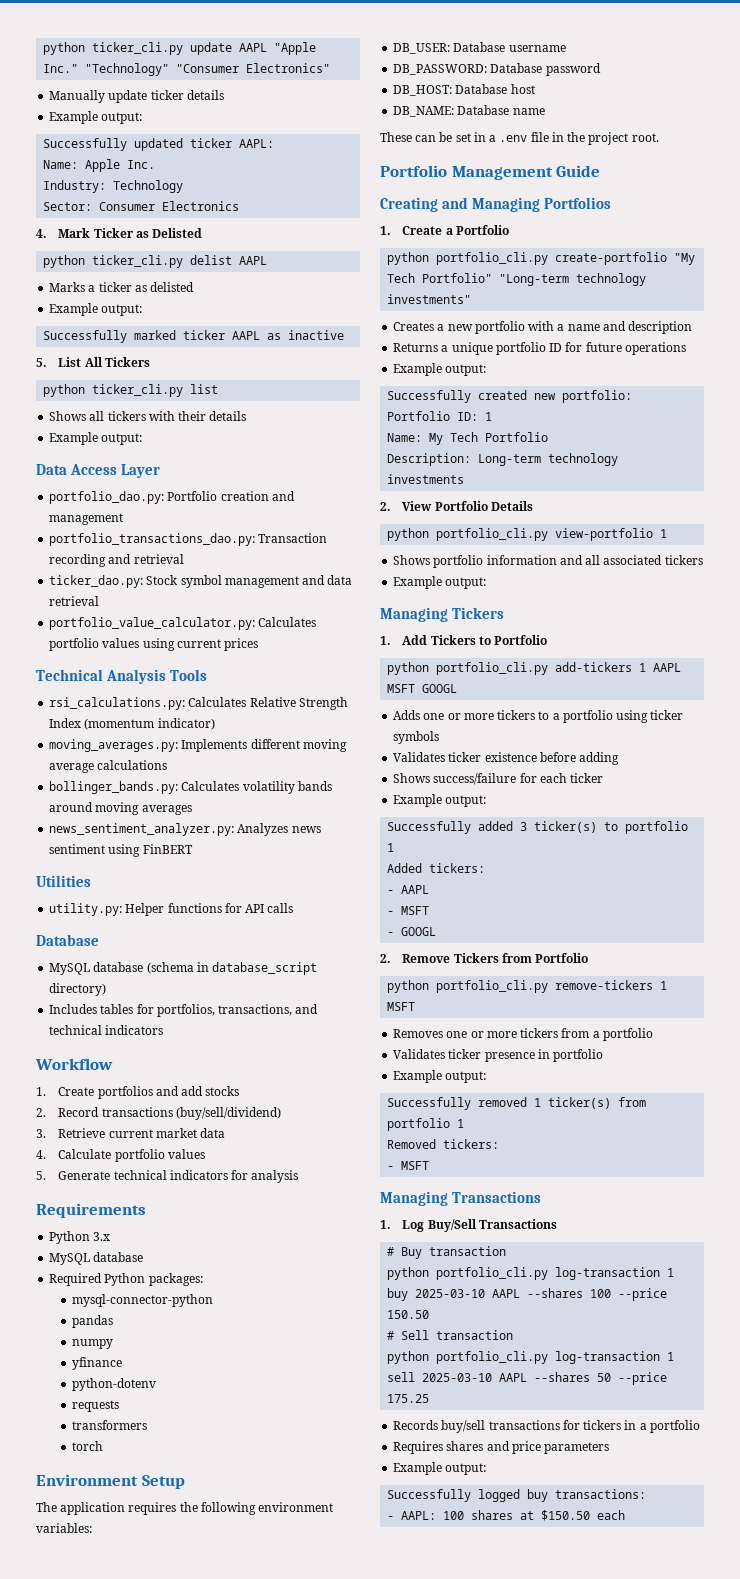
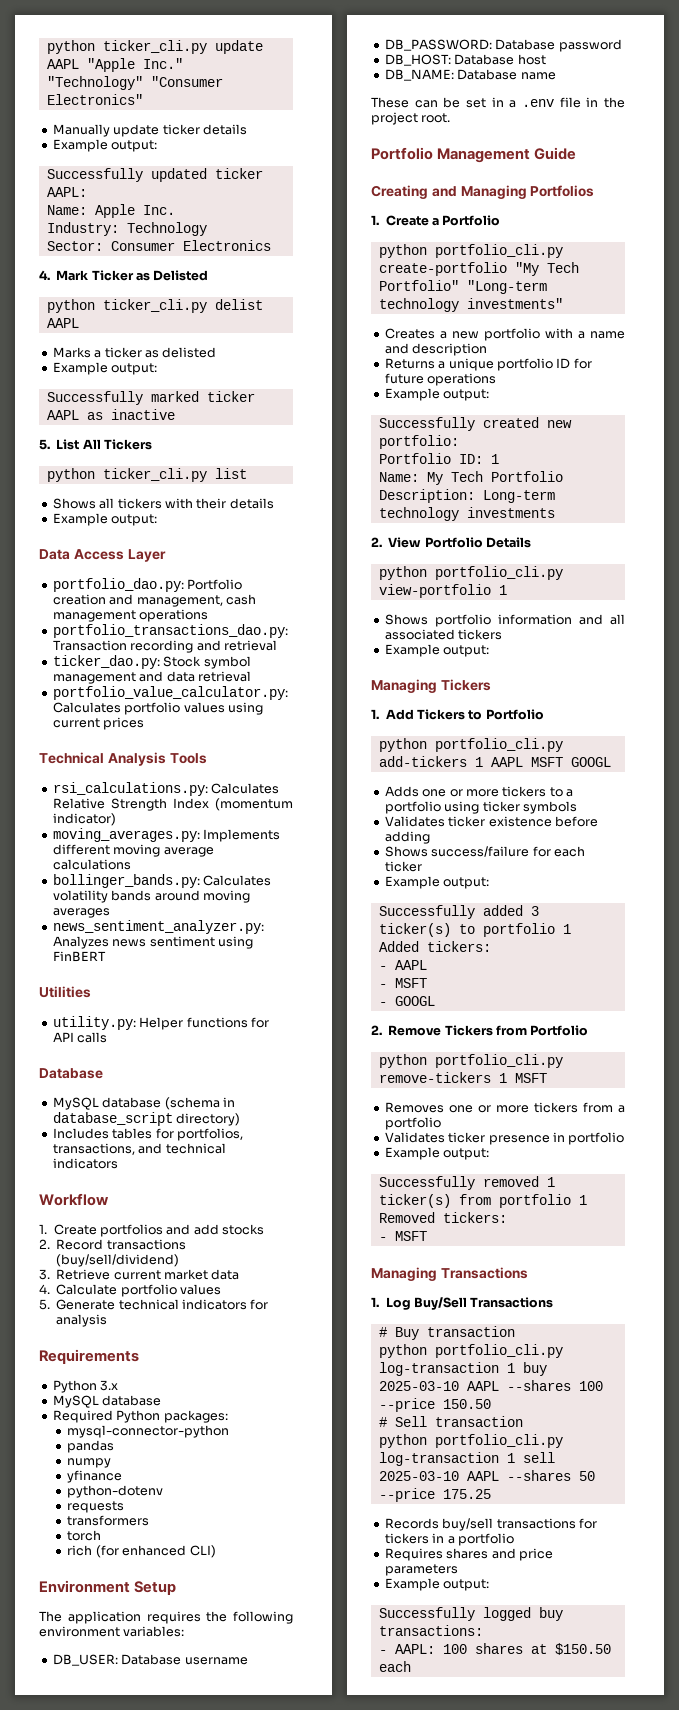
[49,513,124,525] management -> [136,594,256,607] [52,609,209,622] management, cash management operations
(103, 1446) none -> [67,1545,216,1558] // rich (for enhanced CLI)

